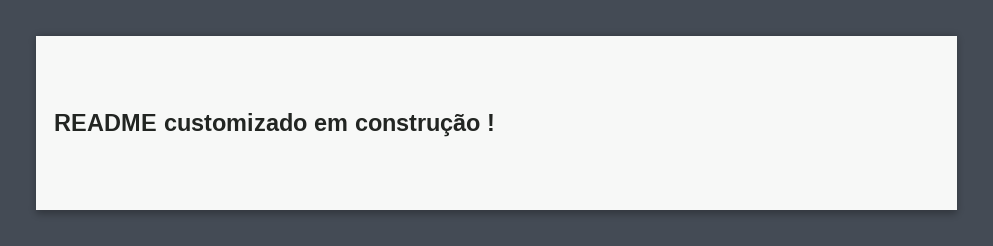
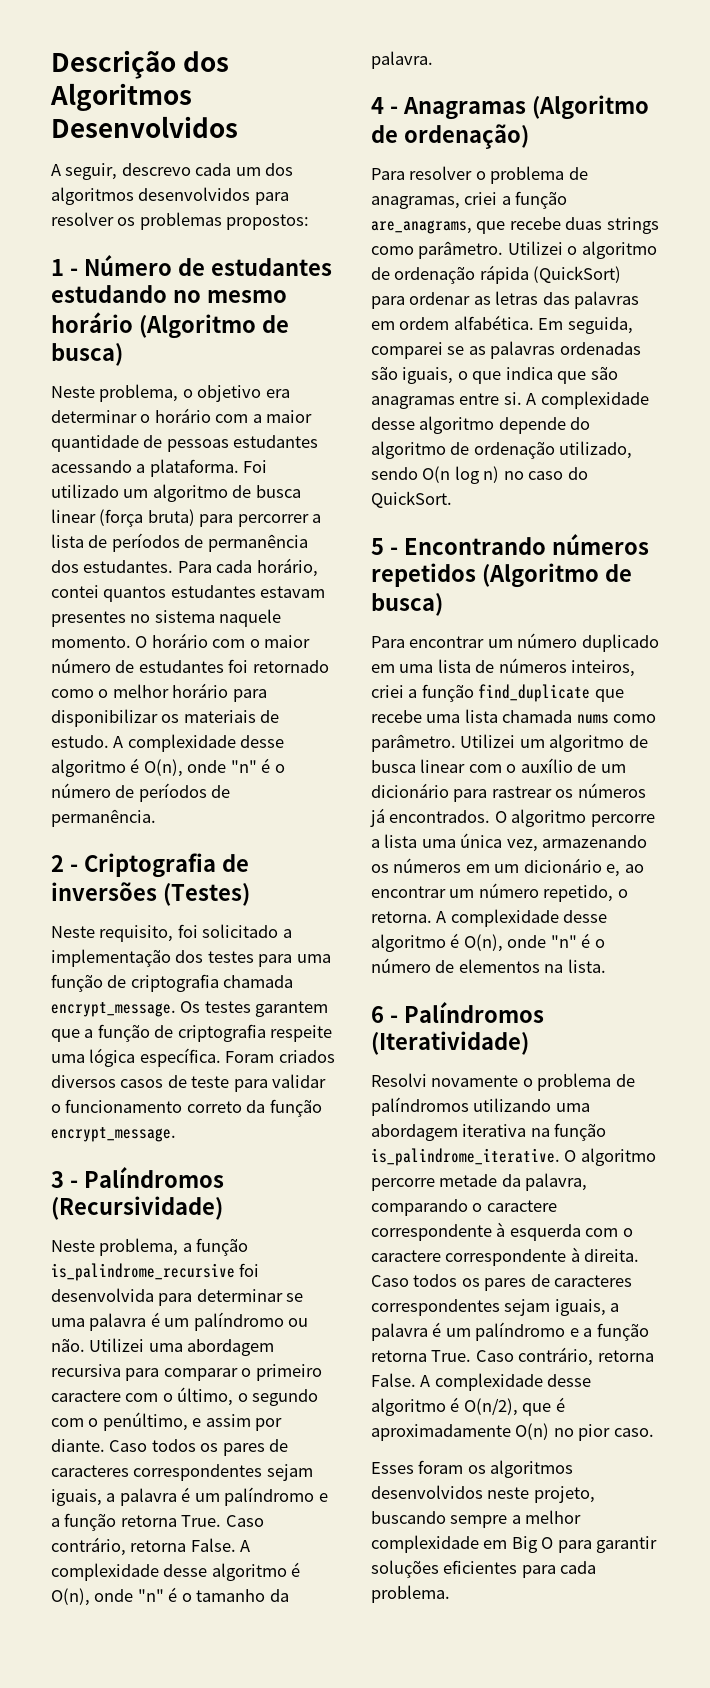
[54,113,495,137] README customizado em construção ! -> [51,50,230,79] [50,83,192,111] [51,116,238,138] [51,163,294,180] [51,187,289,205] [51,212,310,230] [51,255,332,276] [51,285,287,303] [51,312,289,339] [51,343,123,366] [51,384,290,402] [51,408,313,423] [51,435,319,452] [51,459,268,477] [51,484,301,502] [51,509,322,527] [51,533,308,552] [51,558,318,577] [51,585,326,602] [51,609,282,627] [51,633,311,648] [51,658,329,673] [51,683,267,702] [51,709,280,727] [51,734,285,752] [51,758,285,777] [51,783,231,802] [51,809,156,827] [51,853,249,878] [51,882,250,906] [51,924,292,942] [51,949,331,967] [51,974,294,992] [51,1001,329,1017] [51,1024,333,1042] [51,1048,335,1067] [51,1074,327,1092] [51,1099,322,1117] [51,1127,176,1142] [51,1167,224,1188] [51,1196,223,1220] [51,1238,249,1256] [51,1263,260,1281] [51,1288,304,1306] [51,1312,309,1331] [51,1338,275,1356] [51,1364,322,1381] [51,1387,319,1406] [51,1412,283,1431] [51,1439,289,1456] [51,1464,313,1481] [51,1487,328,1506] [51,1513,264,1531] [51,1537,251,1556] [51,1562,301,1581] [51,1587,289,1606] [371,51,433,69] [371,95,649,120] [371,124,529,149] [371,166,588,184] [371,191,568,209] [371,217,659,234] [371,241,657,259] [371,265,622,284] [371,291,640,309] [371,315,633,334] [371,341,641,359] [371,366,618,384] [371,391,649,409] [371,416,591,434] [371,441,633,459] [371,466,588,484] [371,491,452,508] [371,534,649,555] [371,563,632,588] [371,593,443,616] [371,633,659,652] [371,658,636,677] [371,684,624,702] [371,709,657,724] [371,734,648,752] [371,758,626,773] [371,783,646,802] [370,808,655,827] [371,833,648,852] [371,858,644,877] [371,883,628,902] [371,909,608,927] [371,933,605,952] [371,958,606,973] [371,1002,544,1023] [371,1031,529,1055] [371,1073,635,1091] [371,1097,590,1116] [371,1123,607,1141] [371,1148,656,1166] [371,1173,588,1191] [371,1199,557,1216] [371,1222,633,1241] [371,1247,640,1266] [371,1274,633,1291] [371,1299,620,1316] [371,1322,649,1341] [371,1347,654,1366] [371,1373,592,1391] [371,1397,565,1416] [371,1423,654,1441] [371,1460,574,1478] [371,1485,595,1503] [371,1510,582,1528] [371,1535,658,1553] [371,1560,597,1578] [371,1585,450,1603] Descrição dos Algoritmos Desenvolvidos // A seguir, descrevo cada um dos algoritmos desenvolvidos para resolver os problemas propostos: // 1 - Número de estudantes estudando no mesmo horário (Algoritmo de busca) // Neste problema, o objetivo era determinar o horário com a maior quantidade de pessoas estudantes acessando a plataforma. Foi utilizado um algoritmo de busca linear (força bruta) para percorrer a lista de períodos de permanência dos estudantes. Para cada horário, contei quantos estudantes estavam presentes no sistema naquele momento. O horário com o maior número de estudantes foi retornado como o melhor horário para disponibilizar os materiais de estudo. A complexidade desse algoritmo é O(n), onde "n" é o número de períodos de permanência. // 2 - Criptografia de inversões (Testes) // Neste requisito, foi solicitado a implementação dos testes para uma função de criptografia chamada encrypt_message. Os testes garantem que a função de criptografia respeite uma lógica específica. Foram criados diversos casos de teste para validar o funcionamento correto da função encrypt_message. // 3 - Palíndromos (Recursividade) // Neste problema, a função is_palindrome_recursive foi desenvolvida para determinar se uma palavra é um palíndromo ou não. Utilizei uma abordagem recursiva para comparar o primeiro caractere com o último, o segundo com o penúltimo, e assim por diante. Caso todos os pares de caracteres correspondentes sejam iguais, a palavra é um palíndromo e a função retorna True. Caso contrário, retorna False. A complexidade desse algoritmo é O(n), onde "n" é o tamanho da palavra. // 4 - Anagramas (Algoritmo de ordenação) // Para resolver o problema de anagramas, criei a função are_anagrams, que recebe duas strings como parâmetro. Utilizei o algoritmo de ordenação rápida (QuickSort) para ordenar as letras das palavras em ordem alfabética. Em seguida, comparei se as palavras ordenadas são iguais, o que indica que são anagramas entre si. A complexidade desse algoritmo depende do algoritmo de ordenação utilizado, sendo O(n log n) no caso do QuickSort. // 5 - Encontrando números repetidos (Algoritmo de busca) // Para encontrar um número duplicado em uma lista de números inteiros, criei a função find_duplicate que recebe uma lista chamada nums como parâmetro. Utilizei um algoritmo de busca linear com o auxílio de um dicionário para rastrear os números já encontrados. O algoritmo percorre a lista uma única vez, armazenando os números em um dicionário e, ao encontrar um número repetido, o retorna. A complexidade desse algoritmo é O(n), onde "n" é o número de elementos na lista. // 6 - Palíndromos (Iteratividade) // Resolvi novamente o problema de palíndromos utilizando uma abordagem iterativa na função is_palindrome_iterative. O algoritmo percorre metade da palavra, comparando o caractere correspondente à esquerda com o caractere correspondente à direita. Caso todos os pares de caracteres correspondentes sejam iguais, a palavra é um palíndromo e a função retorna True. Caso contrário, retorna False. A complexidade desse algoritmo é O(n/2), que é aproximadamente O(n) no pior caso. // Esses foram os algoritmos desenvolvidos neste projeto, buscando sempre a melhor complexidade em Big O para garantir soluções eficientes para cada problema.

